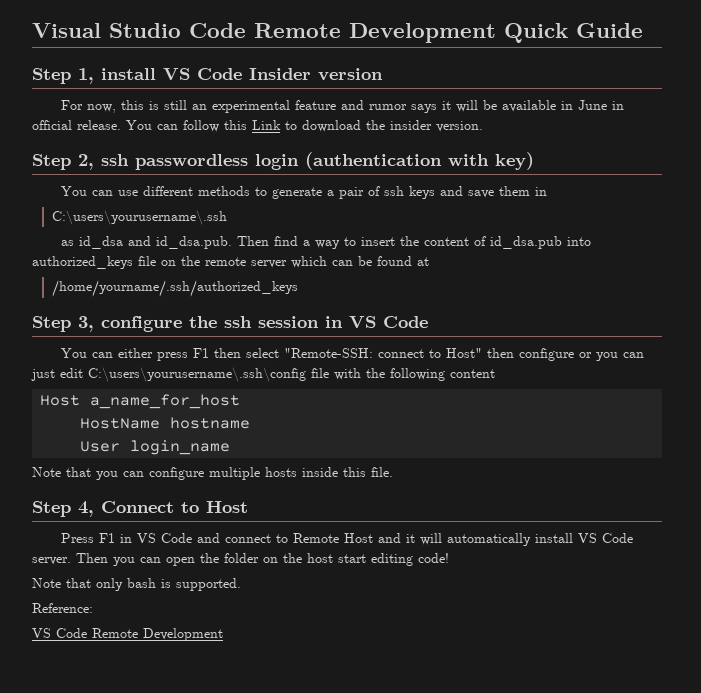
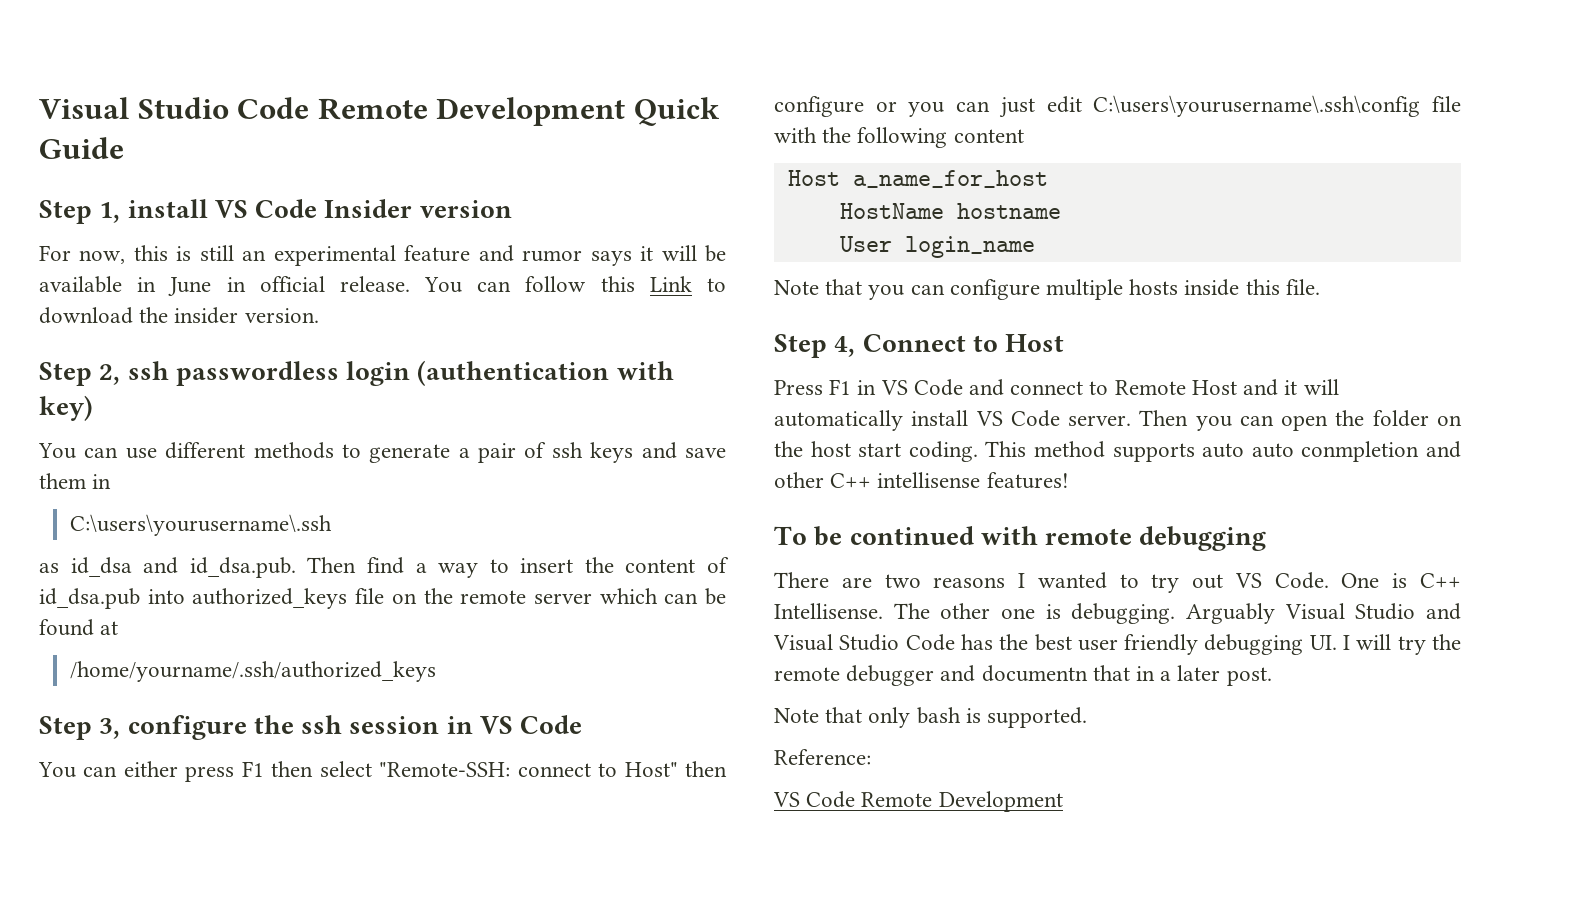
[371,553,449,566] editing code! -> [908,441,1461,462] [774,472,1069,489] [774,526,1267,551] [774,572,1461,593] [774,603,1461,624] [773,634,1461,655] [774,665,1272,686] coding. This method supports auto auto conmpletion and other C++ intellisense features! // To be continued with remote debugging // There are two reasons I wanted to try out VS Code. One is C++ Intellisense. The other one is debugging. Arguably Visual Studio and Visual Studio Code has the best user friendly debugging UI. I will try the remote debugger and documentn that in a later post.

